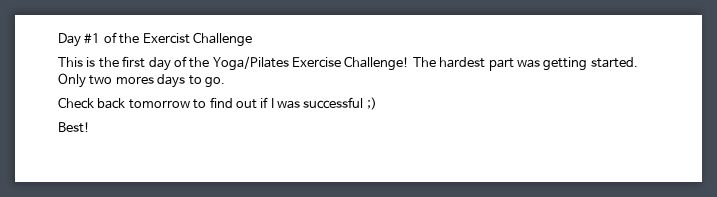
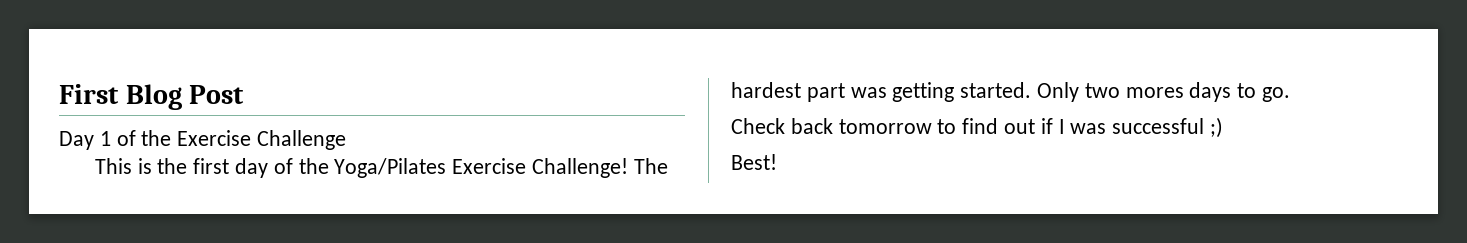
[58,32,190,47] Day #1 of the Exercist -> [59,84,245,110] [59,130,252,150] First Blog Post // Day 1 of the Exercise

